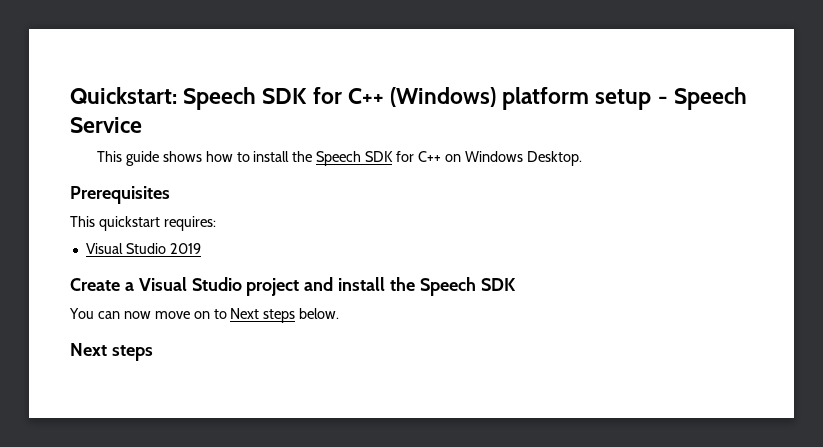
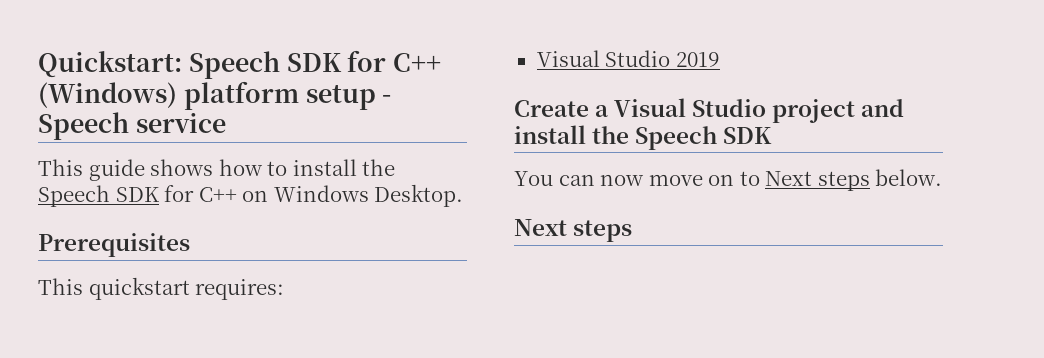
[70,117,142,133] Service -> [135,113,226,133] service

